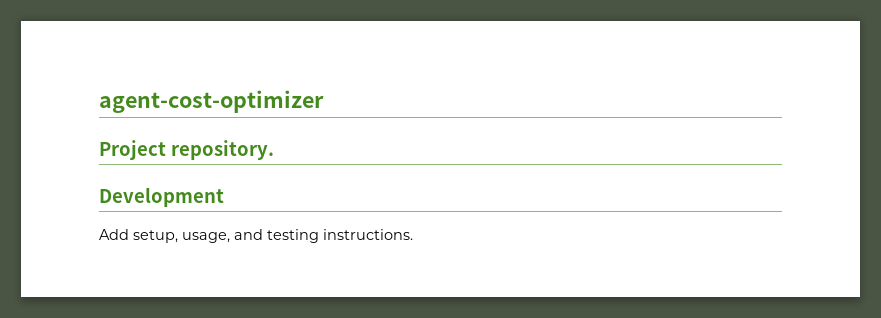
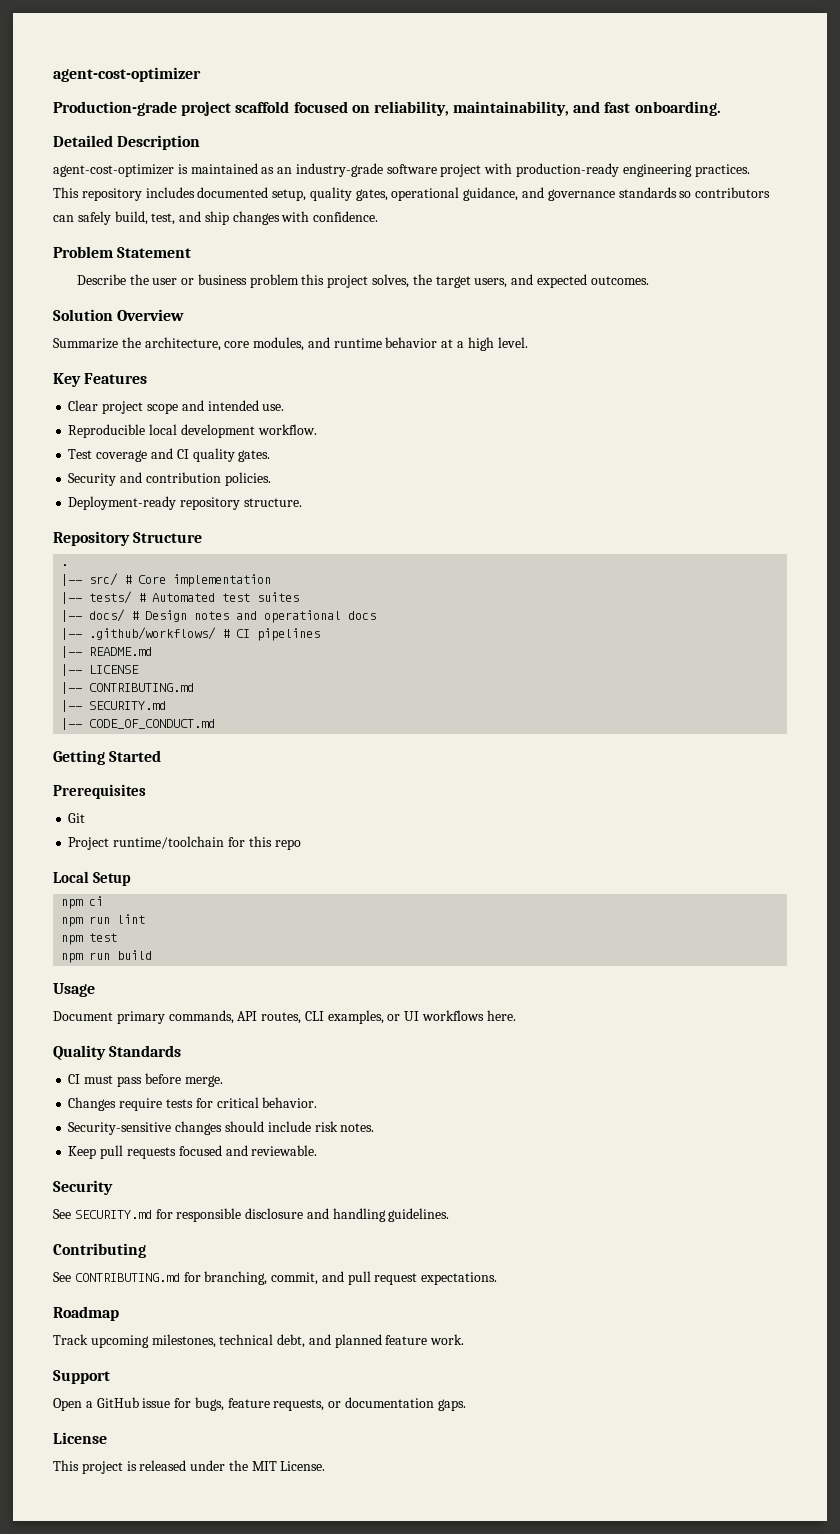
[99,140,274,160] [99,187,224,207] [99,229,413,243] Project repository. // Development // Add setup, usage, and testing instructions. -> [53,101,721,116] [53,135,201,150] [53,163,750,177] [53,187,771,201] [53,211,379,225] [53,246,192,258] [76,274,649,288] [53,309,185,321] [53,337,528,351] [53,373,148,387] [68,400,285,414] [68,424,317,438] [68,448,271,462] [68,472,271,486] [68,496,302,510] [53,531,203,546] [61,564,69,566] [61,573,272,587] [61,591,300,604] [61,609,377,623] [61,627,321,641] [61,646,153,658] [61,664,140,676] [61,682,195,694] [61,700,167,712] [61,718,216,730] [53,750,162,765] [53,784,146,799] [68,813,86,823] [68,836,301,850] [53,871,131,886] [61,896,104,909] [61,914,146,927] [61,933,118,945] [61,950,153,963] [53,983,95,997] [53,1010,516,1024] [53,1045,182,1060] [68,1073,223,1087] [68,1097,318,1111] [68,1121,375,1135] [68,1145,318,1159] [53,1180,113,1195] [53,1208,450,1222] [53,1243,146,1258] [53,1271,498,1285] [53,1306,119,1321] [53,1334,465,1348] [53,1370,110,1384] [53,1397,466,1411] [53,1432,107,1444] [53,1460,326,1474] Production-grade project scaffold focused on reliability, maintainability, and fast onboarding. // Detailed Description // agent-cost-optimizer is maintained as an industry-grade software project with production-ready engineering practices. // This repository includes documented setup, quality gates, operational guidance, and governance standards so contributors can safely build, test, and ship changes with confidence. // Problem Statement // Describe the user or business problem this project solves, the target users, and expected outcomes. // Solution Overview // Summarize the architecture, core modules, and runtime behavior at a high level. // Key Features // Clear project scope and intended use. // Reproducible local development workflow. // Test coverage and CI quality gates. // Security and contribution policies. // Deployment-ready repository structure. // Repository Structure // . // |-- src/ # Core implementation // |-- tests/ # Automated test suites // |-- docs/ # Design notes and operational docs // |-- .github/workflows/ # CI pipelines // |-- README.md // |-- LICENSE // |-- CONTRIBUTING.md // |-- SECURITY.md // |-- CODE_OF_CONDUCT.md // Getting Started // Prerequisites // Git // Project runtime/toolchain for this repo // Local Setup // npm ci // npm run lint // npm test // npm run build // Usage // Document primary commands, API routes, CLI examples, or UI workflows here. // Quality Standards // CI must pass before merge. // Changes require tests for critical behavior. // Security-sensitive changes should include risk notes. // Keep pull requests focused and reviewable. // Security // See SECURITY.md for responsible disclosure and handling guidelines. // Contributing // See CONTRIBUTING.md for branching, commit, and pull request expectations. // Roadmap // Track upcoming milestones, technical debt, and planned feature work. // Support // Open a GitHub issue for bugs, feature requests, or documentation gaps. // License // This project is released under the MIT License.

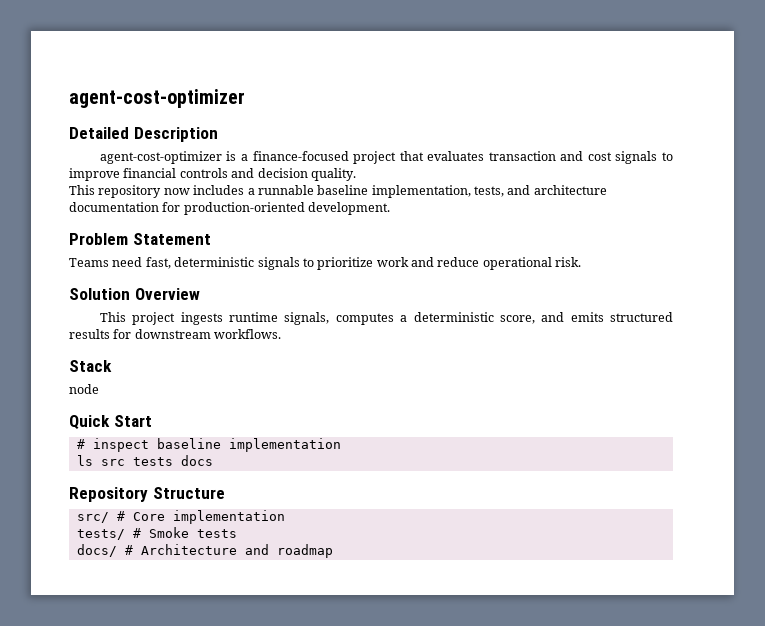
[53,101,721,116] [53,135,201,150] [53,163,750,177] [53,187,771,201] [53,211,379,225] [53,246,192,258] [76,274,649,288] [53,309,185,321] [53,337,528,351] [53,373,148,387] [68,400,285,414] [68,424,317,438] [68,448,271,462] [68,472,271,486] [68,496,302,510] Production-grade project scaffold focused on reliability, maintainability, and fast onboarding. // Detailed Description // agent-cost-optimizer is maintained as an industry-grade software project with production-ready engineering practices. // This repository includes documented setup, quality gates, operational guidance, and governance standards so contributors can safely build, test, and ship changes with confidence. // Problem Statement // Describe the user or business problem this project solves, the target users, and expected outcomes. // Solution Overview // Summarize the architecture, core modules, and runtime behavior at a high level. // Key Features // Clear project scope and intended use. // Reproducible local development workflow. // Test coverage and CI quality gates. // Security and contribution policies. // Deployment-ready repository structure. -> [69,127,218,142] [99,151,673,164] [69,168,356,181] [69,185,607,198] [69,202,391,215] [69,233,211,245] [69,257,582,270] [69,288,200,300] [99,312,673,325] [69,329,282,339] [69,360,112,372] [69,384,99,394] [69,415,152,429] [76,438,341,452] [76,455,213,466] Detailed Description // agent-cost-optimizer is a finance-focused project that evaluates transaction and cost signals to improve financial controls and decision quality. // This repository now includes a runnable baseline implementation, tests, and architecture documentation for production-oriented development. // Problem Statement // Teams need fast, deterministic signals to prioritize work and reduce operational risk. // Solution Overview // This project ingests runtime signals, computes a deterministic score, and emits structured results for downstream workflows. // Stack // node // Quick Start // # inspect baseline implementation // ls src tests docs
[61,564,69,566] [61,574,83,586] . // |-- -> (225, 493) none
[61,592,83,604] |-- -> (285, 517) none
[152,592,300,602] [61,609,377,623] [61,627,321,641] [61,646,153,658] [61,664,140,676] [61,682,195,694] [61,700,167,712] [61,718,216,730] [53,750,162,765] [53,784,146,799] [68,813,86,823] [68,836,301,850] [53,871,131,886] [61,896,104,909] [61,914,146,927] [61,933,118,945] [61,950,153,963] [53,983,95,997] [53,1010,516,1024] [53,1045,182,1060] [68,1073,223,1087] [68,1097,318,1111] [68,1121,375,1135] [68,1145,318,1159] [53,1180,113,1195] [53,1208,450,1222] [53,1243,146,1258] [53,1271,498,1285] [53,1306,119,1321] [53,1334,465,1348] [53,1370,110,1384] [53,1397,466,1411] [53,1432,107,1444] [53,1460,326,1474] Automated test suites // |-- docs/ # Design notes and operational docs // |-- .github/workflows/ # CI pipelines // |-- README.md // |-- LICENSE // |-- CONTRIBUTING.md // |-- SECURITY.md // |-- CODE_OF_CONDUCT.md // Getting Started // Prerequisites // Git // Project runtime/toolchain for this repo // Local Setup // npm ci // npm run lint // npm test // npm run build // Usage // Document primary commands, API routes, CLI examples, or UI workflows here. // Quality Standards // CI must pass before merge. // Changes require tests for critical behavior. // Security-sensitive changes should include risk notes. // Keep pull requests focused and reviewable. // Security // See SECURITY.md for responsible disclosure and handling guidelines. // Contributing // See CONTRIBUTING.md for branching, commit, and pull request expectations. // Roadmap // Track upcoming milestones, technical debt, and planned feature work. // Support // Open a GitHub issue for bugs, feature requests, or documentation gaps. // License // This project is released under the MIT License. -> [148,527,237,538] [76,544,333,558] Smoke tests // docs/ # Architecture and roadmap

